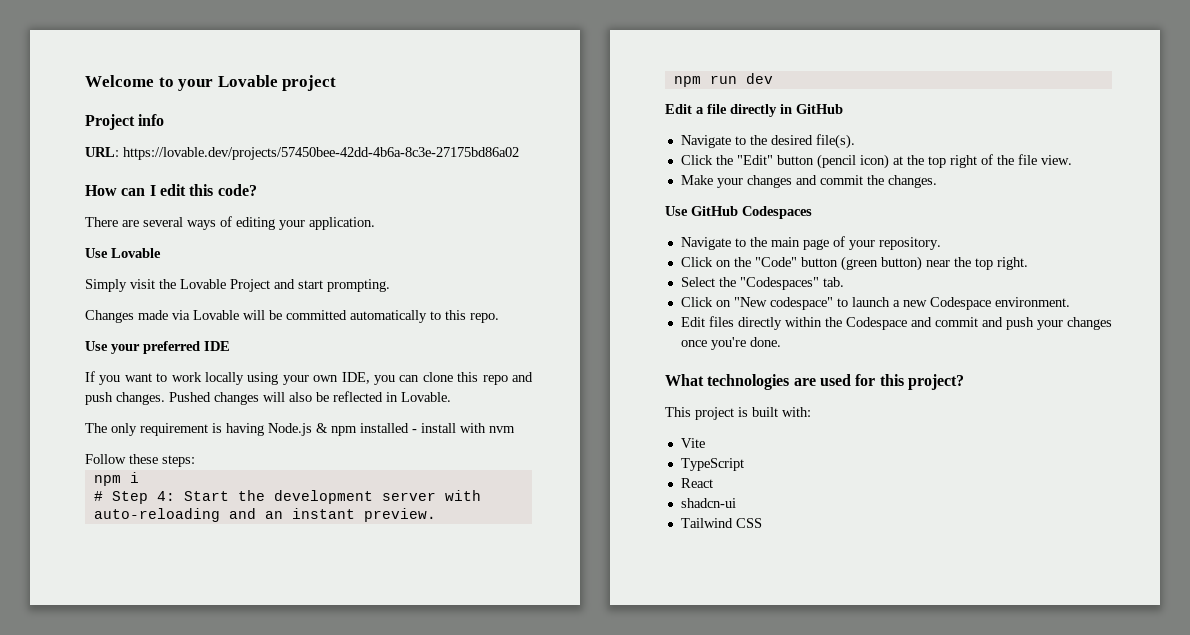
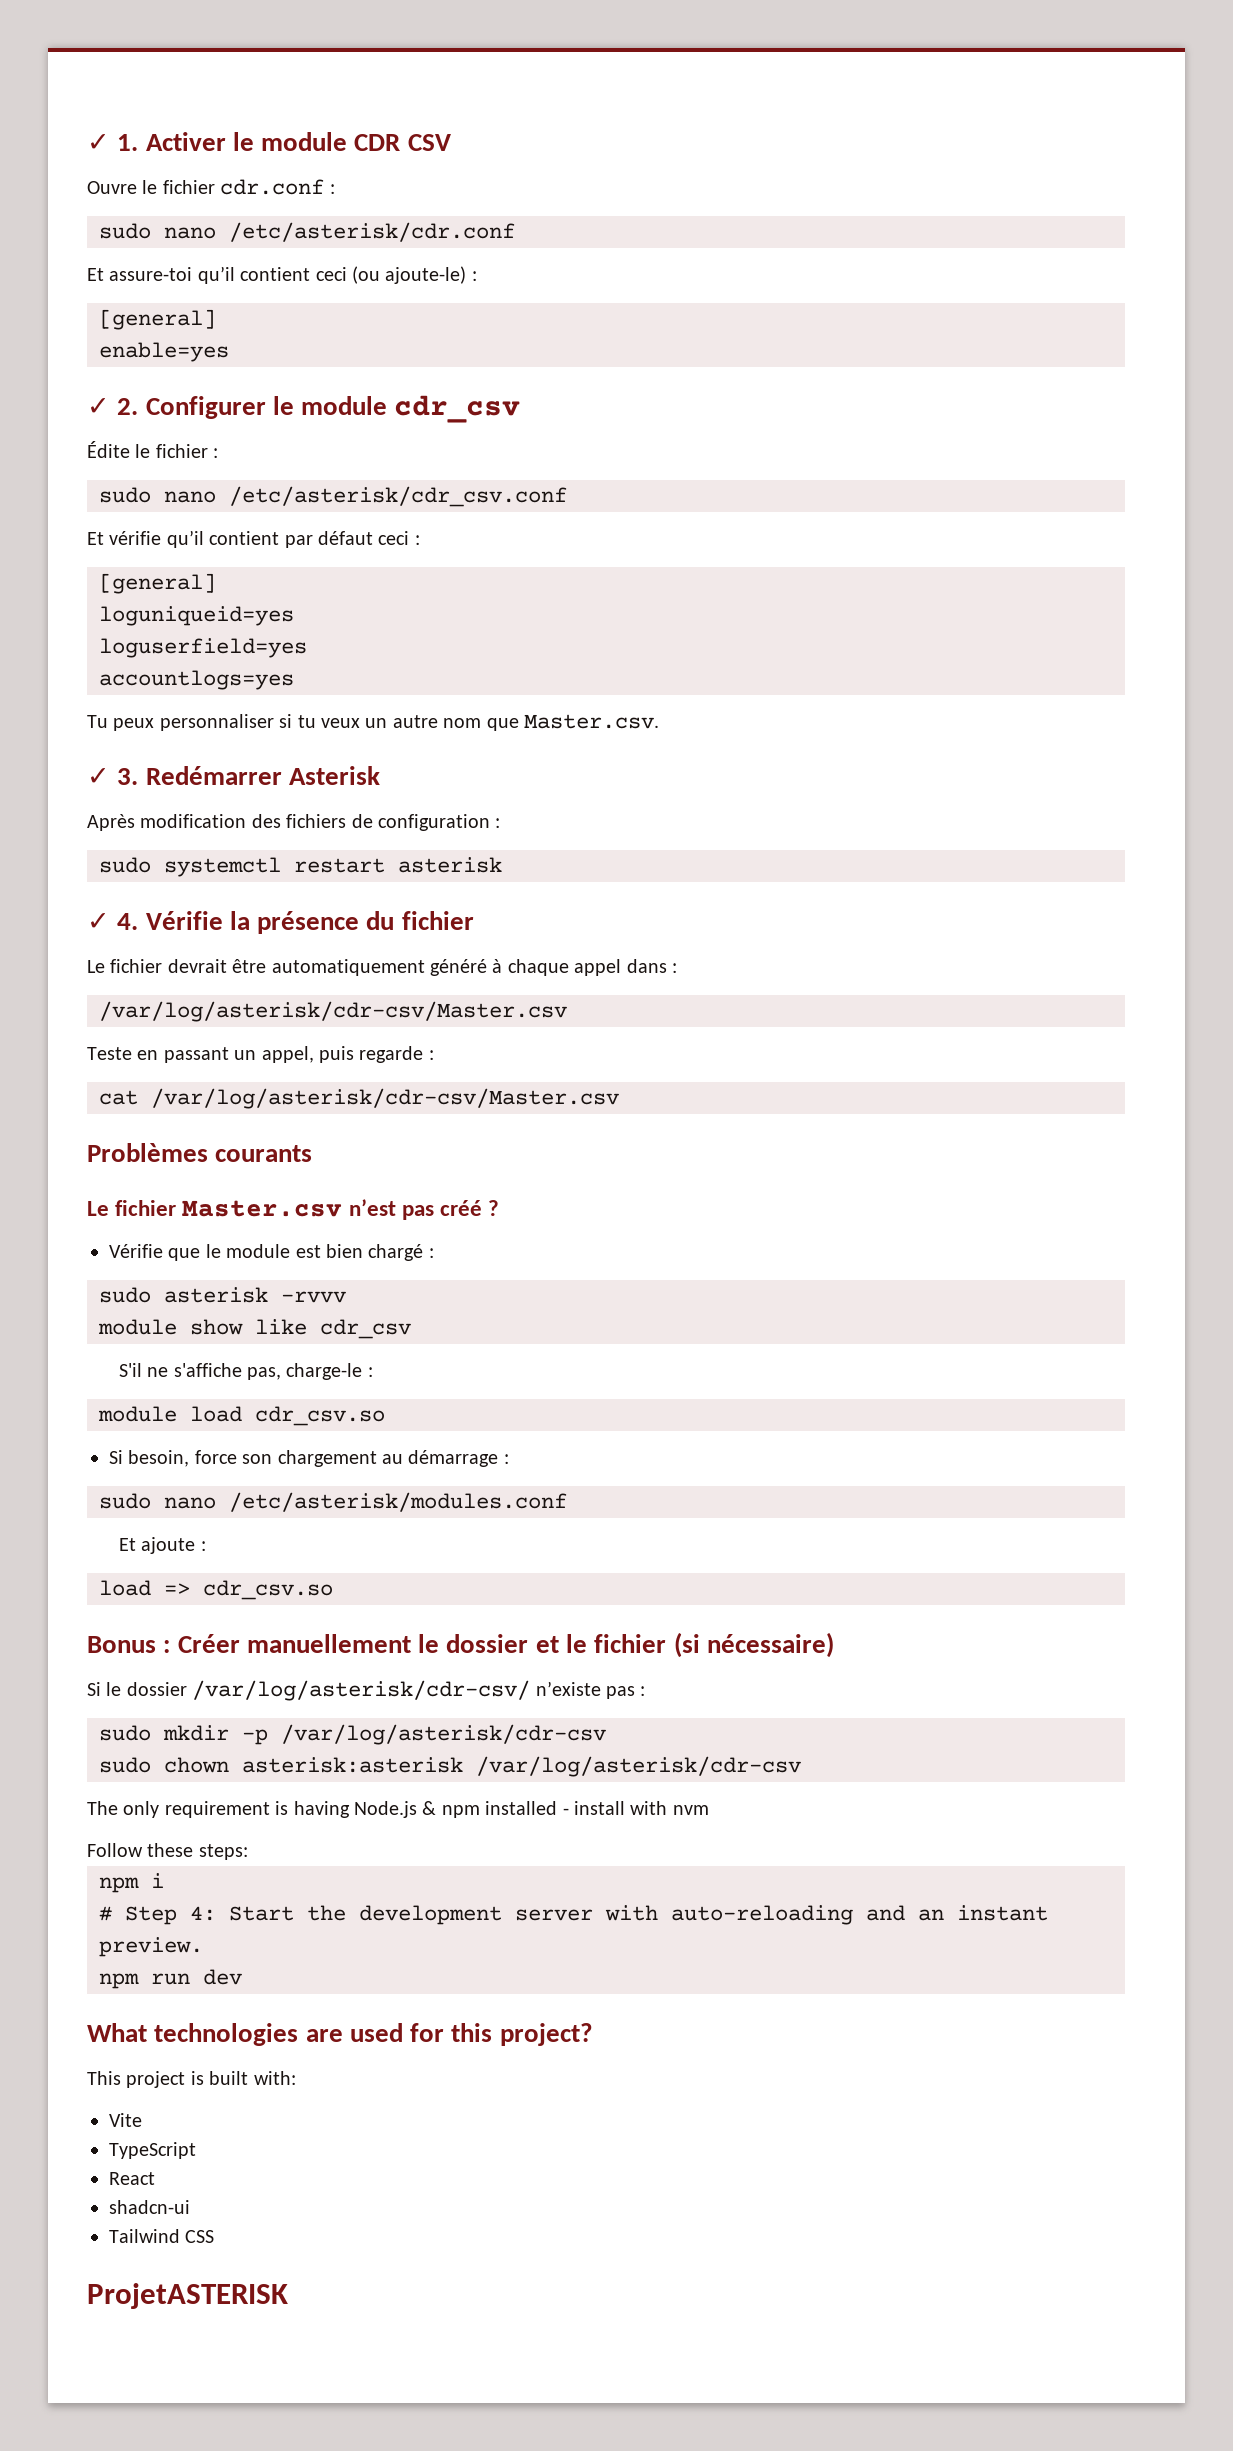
[85,75,337,91] [85,114,165,130] [85,147,519,160] [85,184,257,196] [85,216,375,230] [85,248,161,258] [85,279,390,292] [85,310,499,323] [85,341,230,354] [85,371,533,385] [85,391,451,405] Welcome to your Lovable project // Project info // URL: https://lovable.dev/projects/57450bee-42dd-4b6a-8c3e-27175bd86a02 // How can I edit this code? // There are several ways of editing your application. // Use Lovable // Simply visit the Lovable Project and start prompting. // Changes made via Lovable will be committed automatically to this repo. // Use your preferred IDE // If you want to work locally using your own IDE, you can clone this repo and push changes. Pushed changes will also be reflected in Lovable. -> [87,132,451,151] [87,179,335,195] [99,222,515,242] [87,266,477,284] [99,309,216,330] [99,342,229,362] [87,395,521,423] [87,441,219,458] [99,486,567,507] [87,530,420,548] [99,573,216,594] [99,606,294,626] [99,638,307,658] [99,670,294,690] [87,714,659,731] [87,766,380,785] [87,814,501,831] [99,857,502,877] [87,911,474,934] [87,959,677,976] [99,1001,567,1022] [87,1046,434,1063] [99,1088,619,1109] [87,1143,313,1162] [87,1199,500,1220] [109,1244,434,1261] [99,1287,346,1303] [98,1319,411,1339] [118,1363,373,1380] [98,1406,385,1426] [109,1450,509,1467] [99,1492,567,1512] [118,1537,206,1554] [99,1580,333,1600] [87,1632,834,1658] [87,1680,646,1701] [99,1724,606,1745] [99,1756,801,1777] ✓ 1. Activer le module CDR CSV // Ouvre le fichier cdr.conf : // sudo nano /etc/asterisk/cdr.conf // Et assure-toi qu’il contient ceci (ou ajoute-le) : // [general] // enable=yes // ✓ 2. Configurer le module cdr_csv // Édite le fichier : // sudo nano /etc/asterisk/cdr_csv.conf // Et vérifie qu’il contient par défaut ceci : // [general] // loguniqueid=yes // loguserfield=yes // accountlogs=yes // Tu peux personnaliser si tu veux un autre nom que Master.csv. // ✓ 3. Redémarrer Asterisk // Après modification des fichiers de configuration : // sudo systemctl restart asterisk // ✓ 4. Vérifie la présence du fichier // Le fichier devrait être automatiquement généré à chaque appel dans : // /var/log/asterisk/cdr-csv/Master.csv // Teste en passant un appel, puis regarde : // cat /var/log/asterisk/cdr-csv/Master.csv // Problèmes courants // Le fichier Master.csv n’est pas créé ? // Vérifie que le module est bien chargé : // sudo asterisk -rvvv // module show like cdr_csv // S'il ne s'affiche pas, charge-le : // module load cdr_csv.so // Si besoin, force son chargement au démarrage : // sudo nano /etc/asterisk/modules.conf // Et ajoute : // load => cdr_csv.so // Bonus : Créer manuellement le dossier et le fichier (si nécessaire) // Si le dossier /var/log/asterisk/cdr-csv/ n’existe pas : // sudo mkdir -p /var/log/asterisk/cdr-csv // sudo chown asterisk:asterisk /var/log/asterisk/cdr-csv
[665,104,843,117] [680,134,855,149] [680,154,1072,169] [680,175,937,188] [665,206,812,219] [680,236,941,250] [680,256,1028,271] [680,277,844,290] [680,297,1070,310] [680,316,1112,330] [680,337,781,350] // Edit a file directly in GitHub // Navigate to the desired file(s). // Click the "Edit" button (pencil icon) at the top right of the file view. // Make your changes and commit the changes. // Use GitHub Codespaces // Navigate to the main page of your repository. // Click on the "Code" button (green button) near the top right. // Select the "Codespaces" tab. // Click on "New codespace" to launch a new Codespace environment. // Edit files directly within the Codespace and commit and push your changes once you're done. -> (242, 1977) none
(762, 523) none -> [87,2283,288,2309] // ProjetASTERISK

